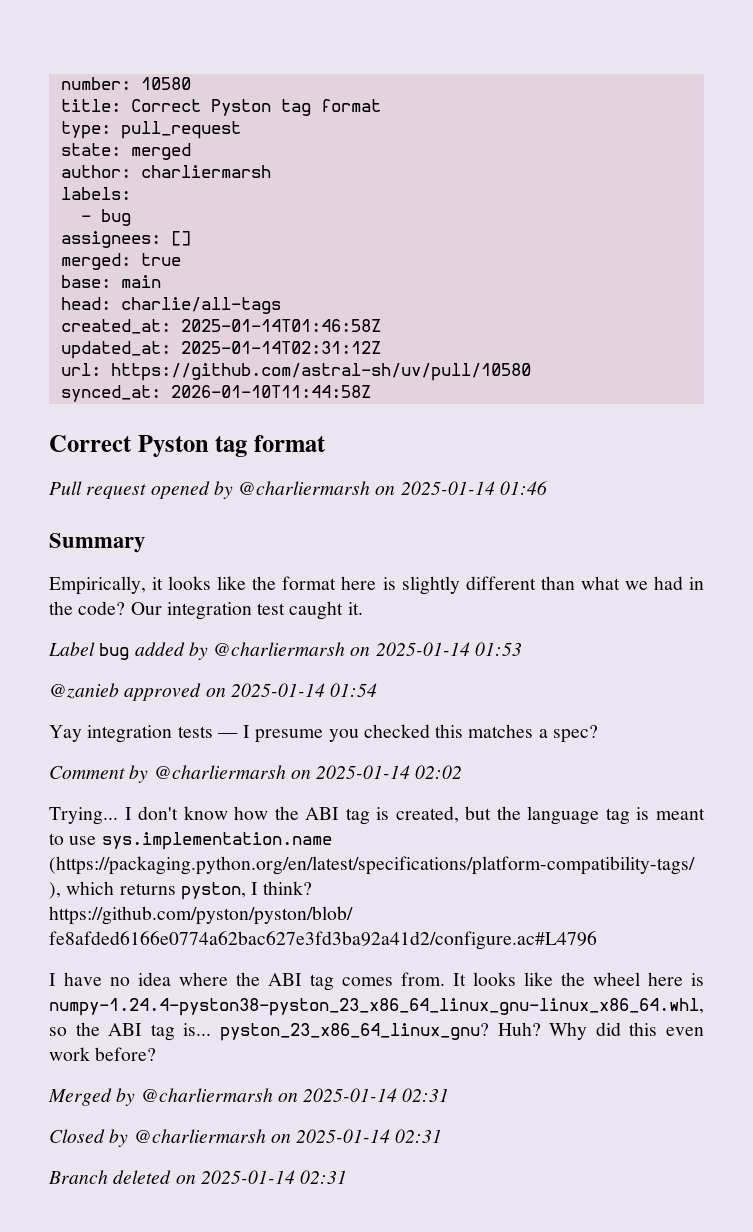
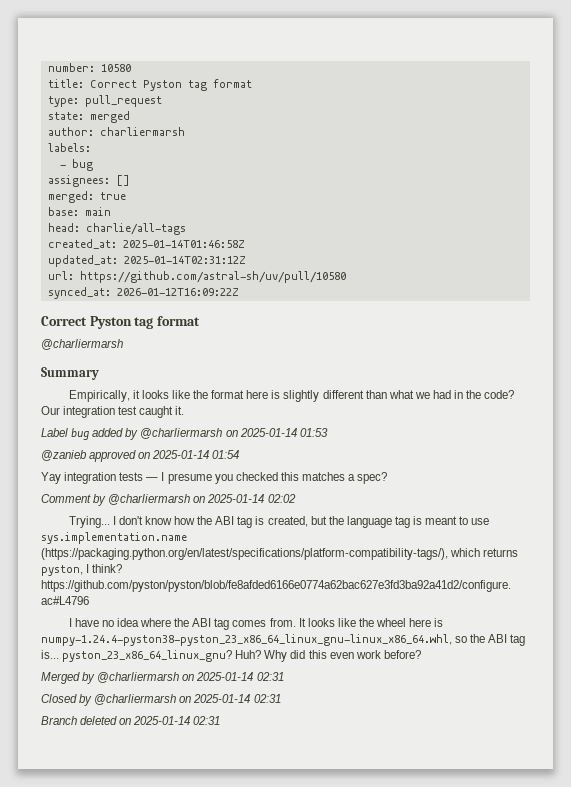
[170,385,371,398] [49,435,326,457] [49,481,548,499] 2026-01-10T11:44:58Z // Correct Pyston tag format // Pull request opened by @charliermarsh on 2025-01-14 01:46 -> [116,288,239,296] [41,316,200,329] [41,339,123,350] 2026-01-12T16:09:22Z // Correct Pyston tag format // @charliermarsh

